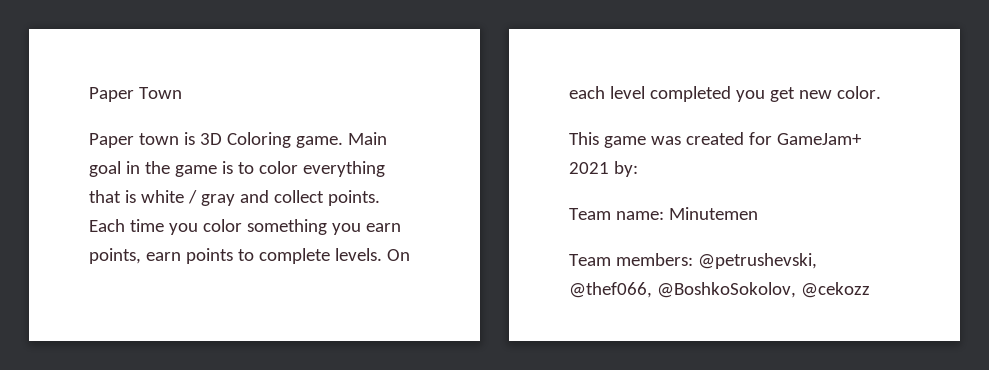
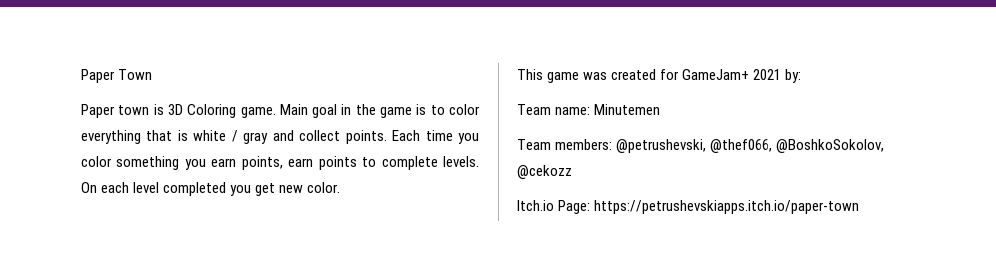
(870, 290) none -> [517,200,860,214] // Itch.io Page: https://petrushevskiapps.itch.io/paper-town

